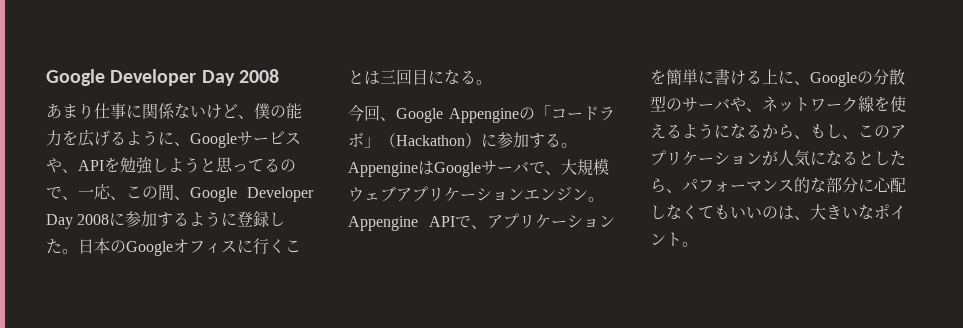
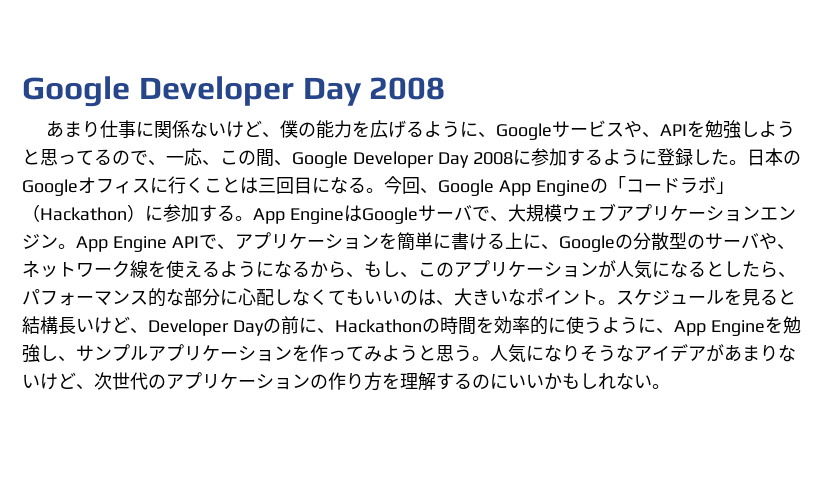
(492, 82) // -> (384, 190) none
[449,108,519,123] Appengine -> [498,180,590,196] App Engine
[348,162,418,177] Appengine -> [253,208,344,224] App Engine
[348,216,418,231] Appengine -> [76,236,167,252] App Engine
(698, 244) none -> [616,289,796,306] [22,316,801,336] [22,344,796,363] [22,372,670,391] スケジュールを見ると結構長いけど、Developer Dayの前に、Hackathonの時間を効率的に使うように、App Engineを勉強し、サンプルアプリケーションを作ってみようと思う。人気になりそうなアイデアがあまりないけど、次世代のアプリケーションの作り方を理解するのにいいかもしれない。

